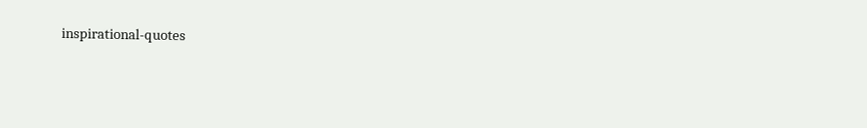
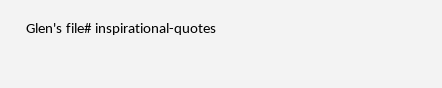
(61, 35) none -> [26,23,92,33] Glen's file#

